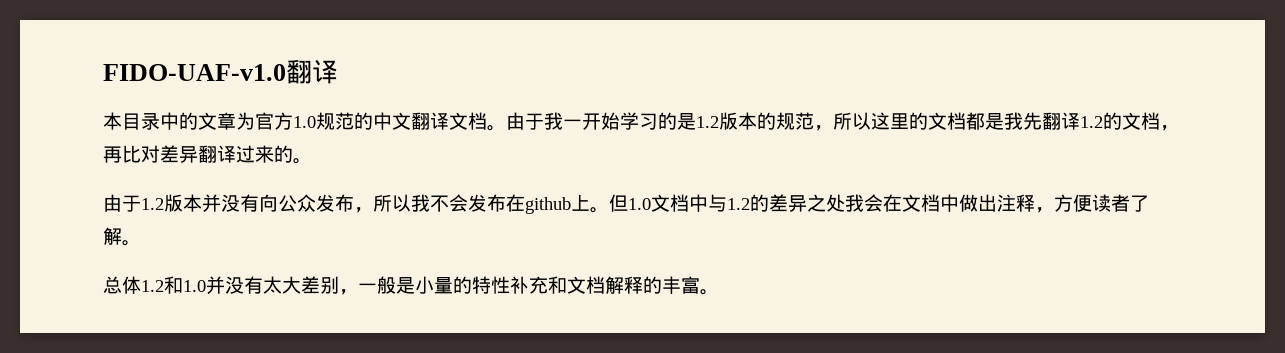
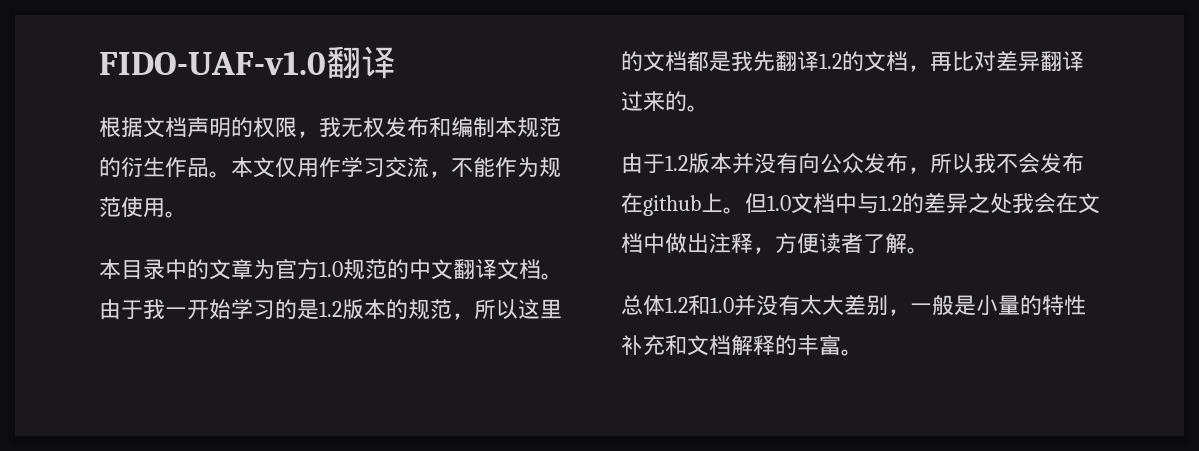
(338, 71) none -> [99,117,561,138] [99,157,561,178] [99,197,187,218] // 根据文档声明的权限，我无权发布和编制本规范的衍生作品。本文仅用作学习交流，不能作为规范使用。

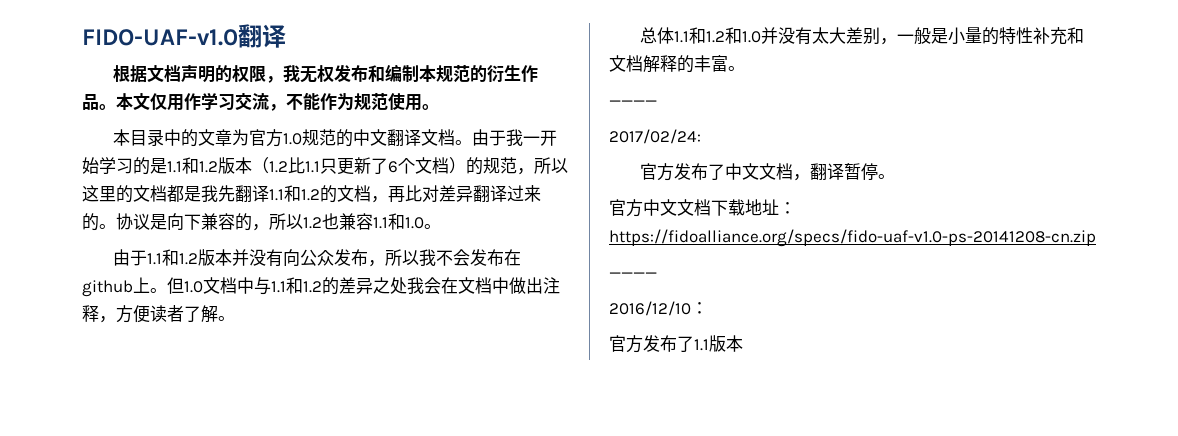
[319,299,386,319] 1.2版本 -> [167,157,466,175] 1.1和1.2版本（1.2比1.1只更新了6个文档）
(819, 61) none -> [269,185,301,202] 1.1和
[621,153,665,174] // 由于 -> [116,213,441,231] [112,249,179,266] 协议是向下兼容的，所以1.2也兼容1.1和1.0。 // 由于1.1和
(879, 203) none -> [271,277,303,294] 1.1和
(665, 305) none -> [673,27,706,44] 1.1和
(863, 352) none -> [609,100,657,106] [609,129,701,144] [639,163,895,181] [609,199,796,217] [609,229,1096,247] [609,272,657,278] [609,301,708,316] [609,335,743,353] // ———— // 2017/02/24: // 官方发布了中文文档，翻译暂停。 // 官方中文文档下载地址：https://fidoalliance.org/specs/fido-uaf-v1.0-ps-20141208-cn.zip // ———— // 2016/12/10： // 官方发布了1.1版本

